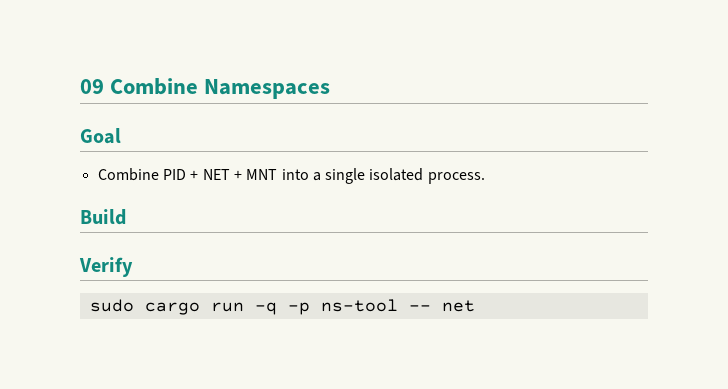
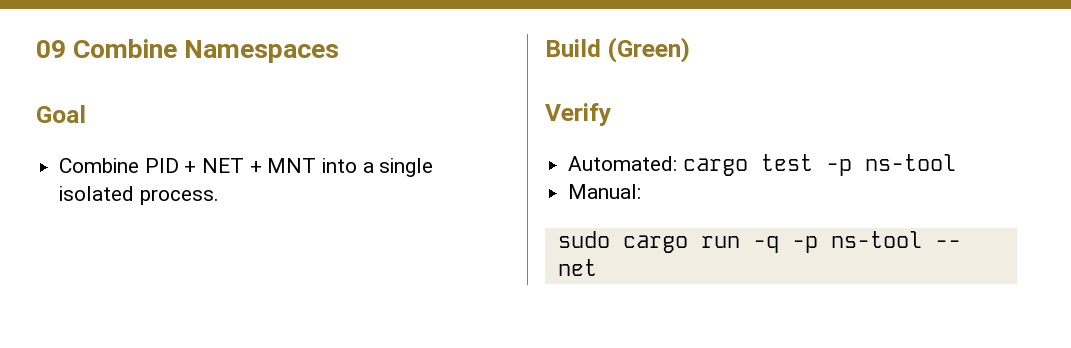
(126, 217) none -> [607,37,690,63] (Green)
(133, 267) none -> [568,154,956,176] [568,184,642,199] // Automated: cargo test -p ns-tool // Manual:

